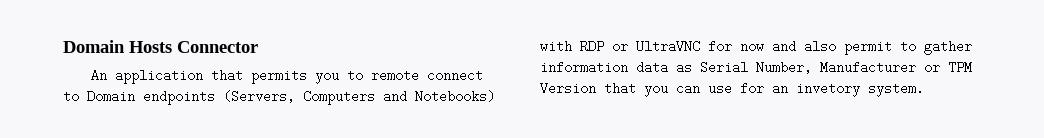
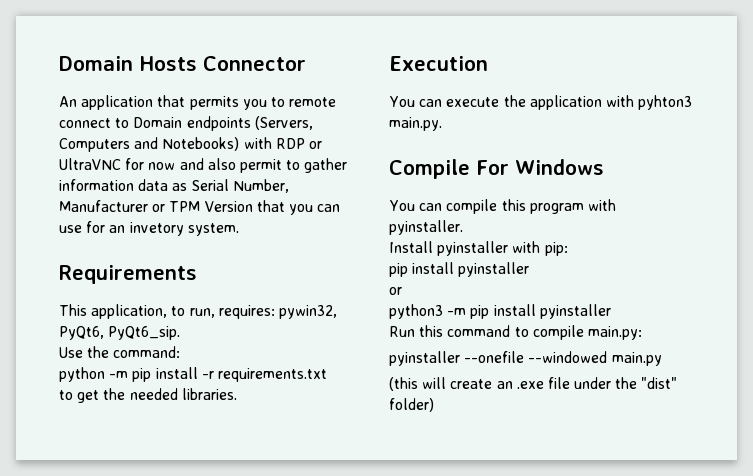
(924, 89) none -> [59,265,197,284] [59,304,337,319] [59,326,181,340] [59,346,181,358] [59,367,327,382] [59,388,237,403] [389,56,488,71] [389,95,693,110] [389,117,442,131] [389,159,604,179] [389,199,616,214] [389,220,463,235] [389,241,568,256] [389,262,530,277] [389,287,402,295] [389,304,611,319] [389,325,642,340] [389,351,662,366] [389,377,678,391] [389,398,434,412] // Requirements // This application, to run, requires: pywin32, PyQt6, PyQt6_sip. // Use the command: // python -m pip install -r requirements.txt // to get the needed libraries. // Execution // You can execute the application with pyhton3 main.py. // Compile For Windows // You can compile this program with pyinstaller. // Install pyinstaller with pip: // pip install pyinstaller // or // python3 -m pip install pyinstaller // Run this command to compile main.py: // pyinstaller --onefile --windowed main.py // (this will create an .exe file under the "dist" folder)

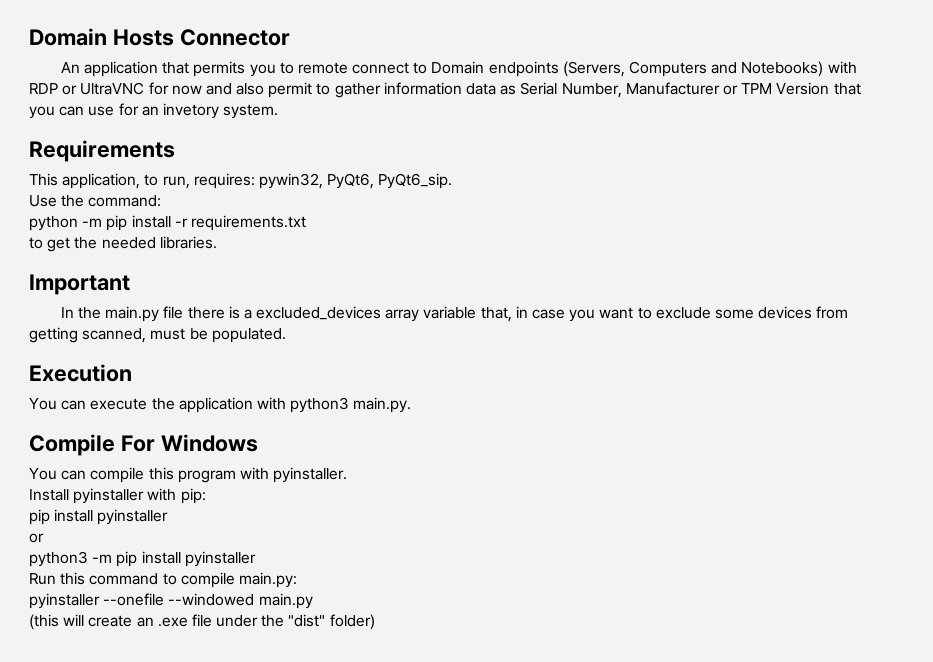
(237, 394) none -> [29,274,130,295] [60,306,849,322] [29,327,286,343] // Important // In the main.py file there is a excluded_devices array variable that, in case you want to exclude some devices from getting scanned, must be populated.
[638,95,693,110] pyhton3 -> [290,397,350,413] python3

